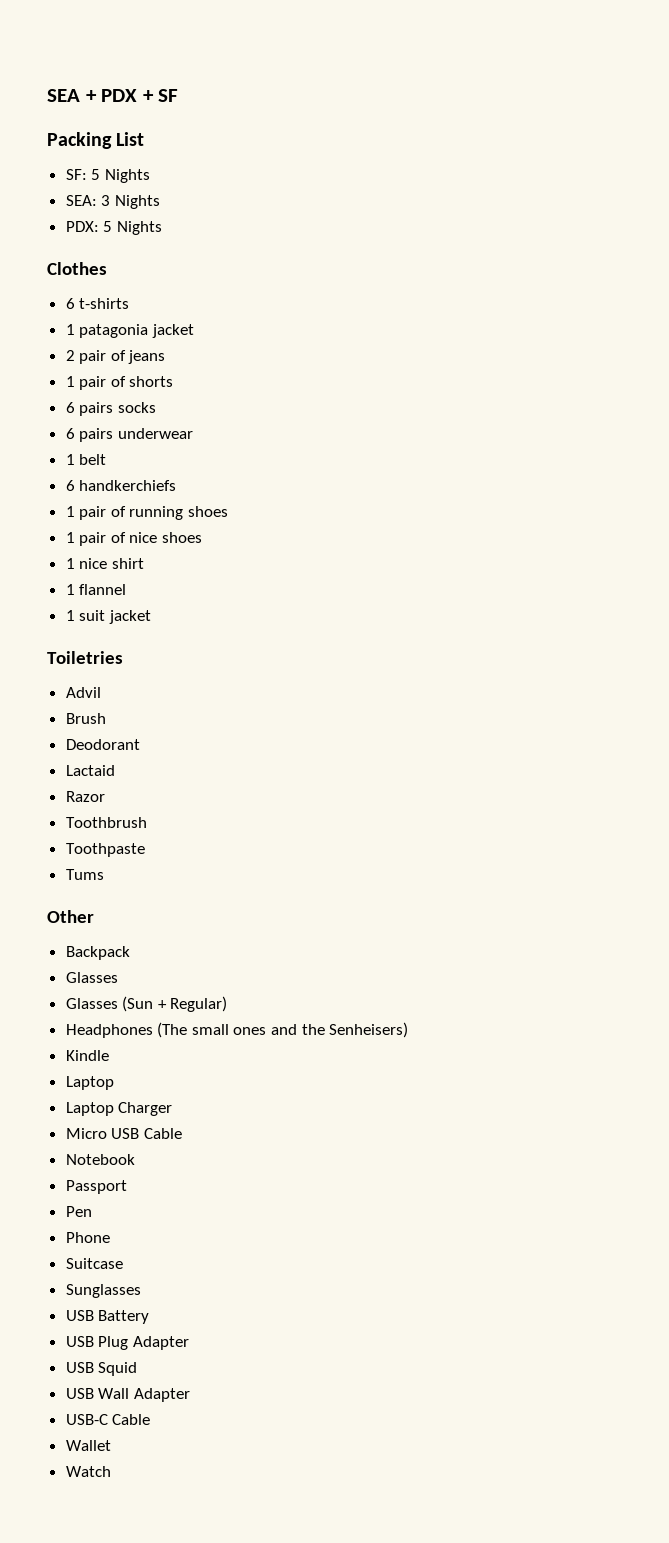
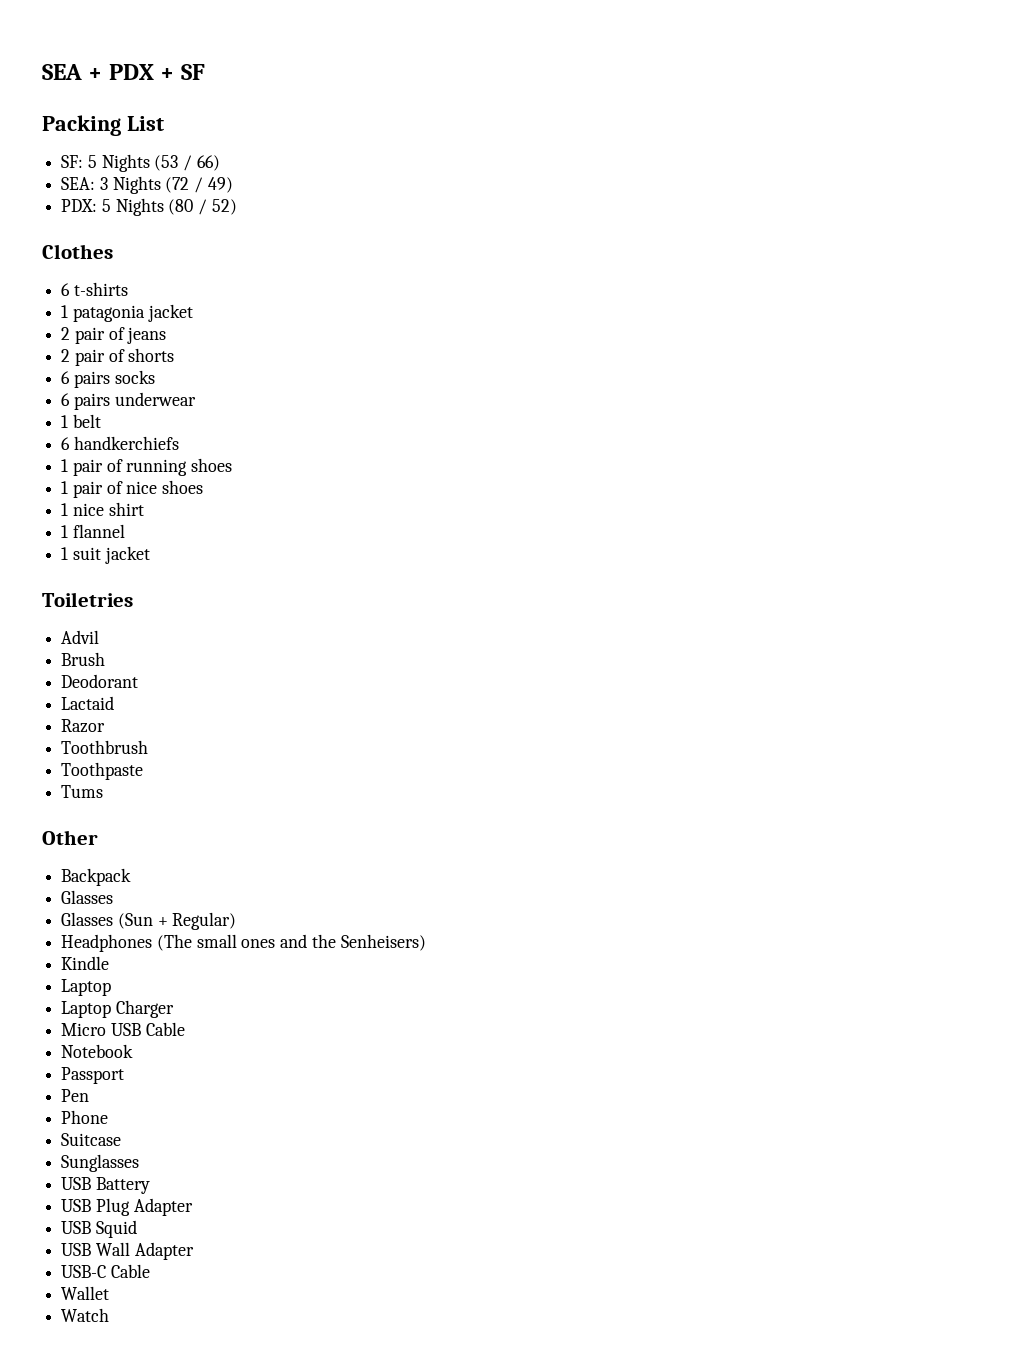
(150, 176) none -> [154,155,220,171] (53 / 66)
(160, 202) none -> [165,177,233,193] (72 / 49)
(162, 228) none -> [168,199,237,215] (80 / 52)
[65,376,75,387] 1 -> [61,349,71,362] 2

